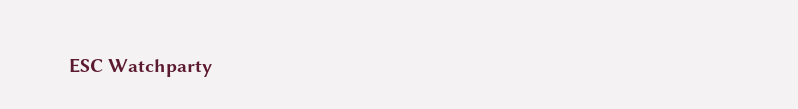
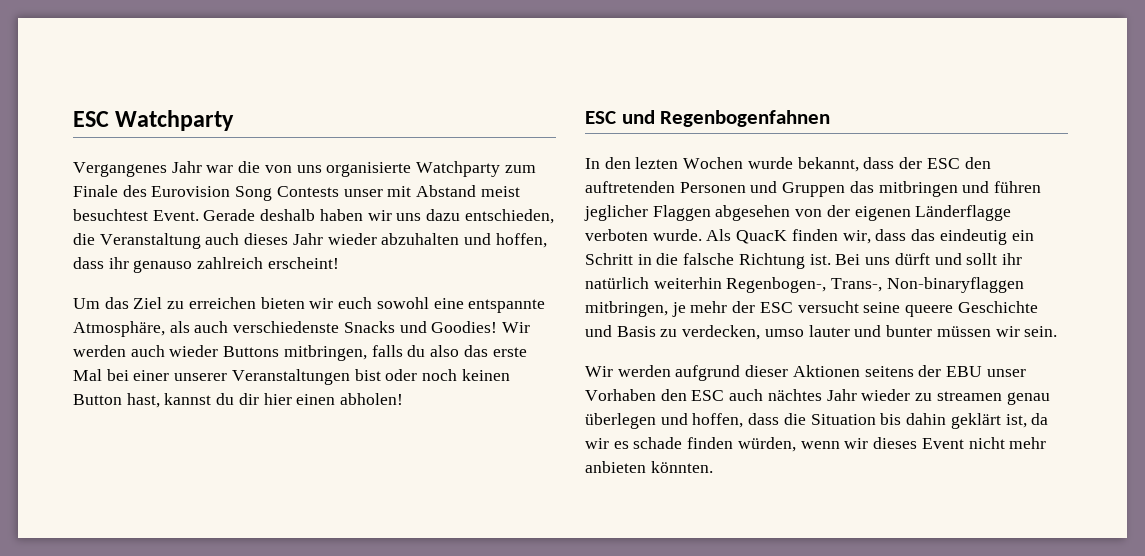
(213, 68) none -> [73,161,536,177] [73,185,520,201] [73,209,554,224] [73,233,547,249] [73,257,339,273] [73,297,546,313] [73,321,531,337] [73,345,527,361] [73,369,510,385] [73,393,404,408] [585,110,831,127] [585,157,991,172] [585,181,1042,197] [584,205,1012,221] [585,229,1034,245] [585,253,1022,269] [585,277,1024,293] [585,301,1038,317] [585,325,1058,340] [585,365,1026,381] [585,389,1050,405] [585,413,1049,429] [585,437,1047,452] [585,461,713,473] // Vergangenes Jahr war die von uns organisierte Watchparty zum Finale des Eurovision Song Contests unser mit Abstand meist besuchtest Event. Gerade deshalb haben wir uns dazu entschieden, die Veranstaltung auch dieses Jahr wieder abzuhalten und hoffen, dass ihr genauso zahlreich erscheint! // Um das Ziel zu erreichen bieten wir euch sowohl eine entspannte Atmosphäre, als auch verschiedenste Snacks und Goodies! Wir werden auch wieder Buttons mitbringen, falls du also das erste Mal bei einer unserer Veranstaltungen bist oder noch keinen Button hast, kannst du dir hier einen abholen! // ESC und Regenbogenfahnen // In den lezten Wochen wurde bekannt, dass der ESC den auftretenden Personen und Gruppen das mitbringen und führen jeglicher Flaggen abgesehen von der eigenen Länderflagge verboten wurde. Als QuacK finden wir, dass das eindeutig ein Schritt in die falsche Richtung ist. Bei uns dürft und sollt ihr natürlich weiterhin Regenbogen-, Trans-, Non-binaryflaggen mitbringen, je mehr der ESC versucht seine queere Geschichte und Basis zu verdecken, umso lauter und bunter müssen wir sein. // Wir werden aufgrund dieser Aktionen seitens der EBU unser Vorhaben den ESC auch nächtes Jahr wieder zu streamen genau überlegen und hoffen, dass die Situation bis dahin geklärt ist, da wir es schade finden würden, wenn wir dieses Event nicht mehr anbieten könnten.

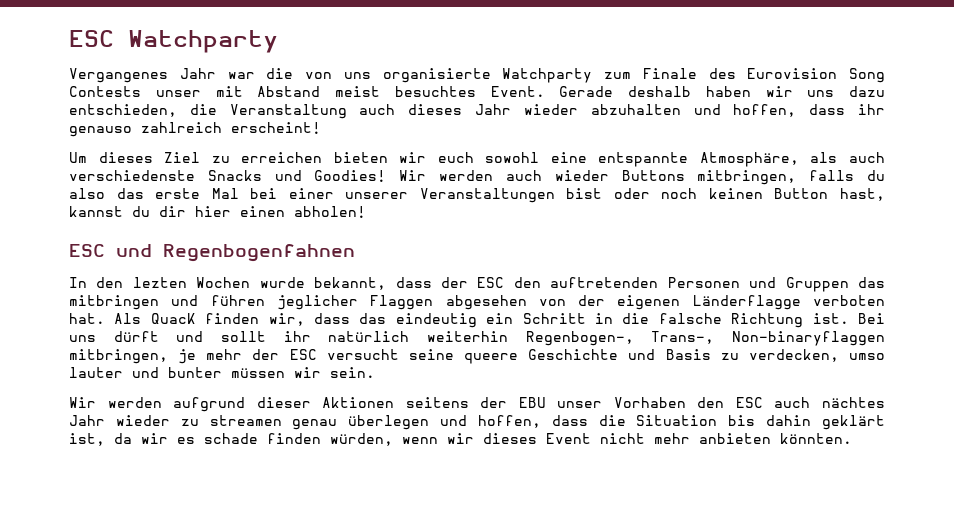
[73,209,148,221] besuchtest -> [394,86,476,97] besuchtes
[104,297,129,309] das -> [98,152,153,163] dieses
[652,229,702,241] wurde. -> [69,313,105,324] hat.

